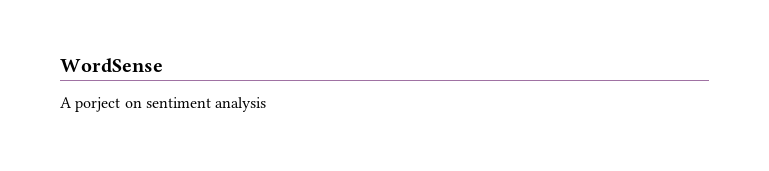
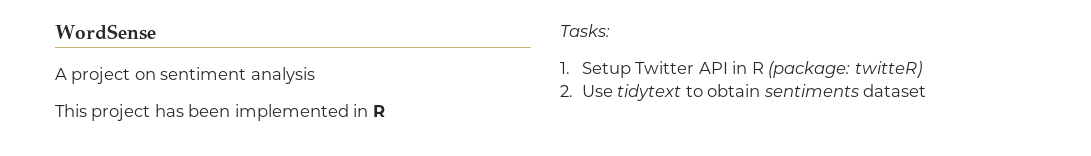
[75,97,121,112] porject -> [71,67,131,84] project
(267, 104) none -> [55,104,385,121] [560,24,610,37] [560,61,922,78] [560,84,927,101] // This project has been implemented in R // Tasks: // 1. Setup Twitter API in R (package: twitteR) // 2. Use tidytext to obtain sentiments dataset

